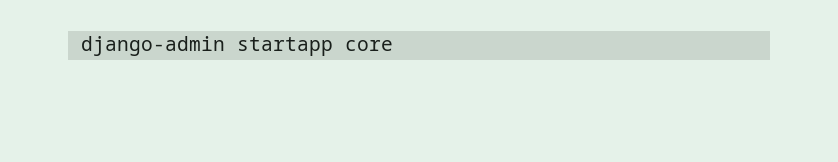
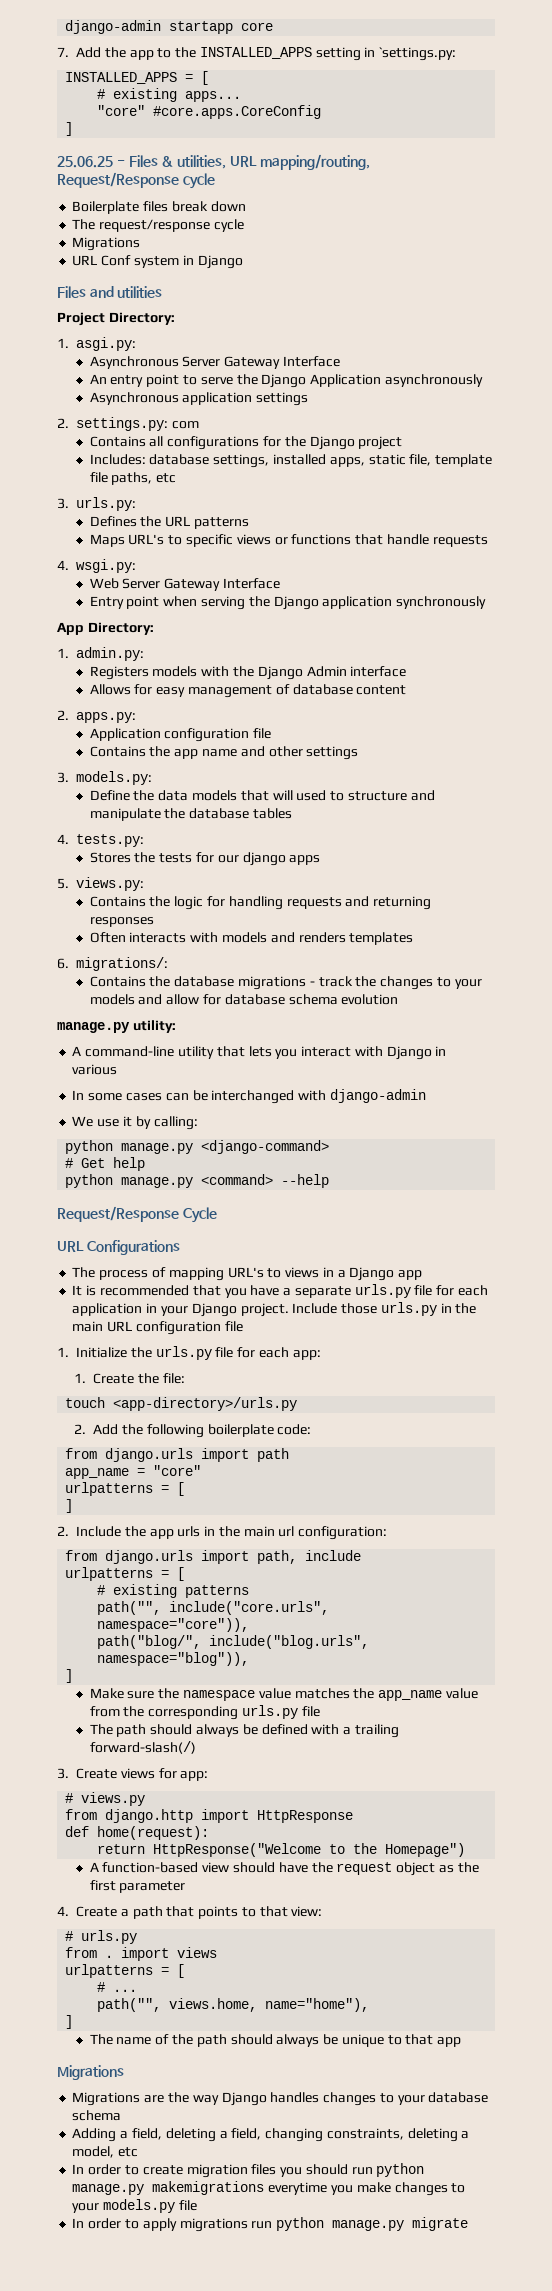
(393, 45) none -> [57,47,457,61] [65,71,210,85] [97,88,242,102] [97,105,322,119] [65,122,74,136] [57,154,370,170] [57,172,215,189] [72,201,246,214] [72,219,244,232] [72,237,141,251] [72,255,243,269] [57,286,163,298] [57,312,175,326] [57,337,136,351] [89,356,340,369] [89,374,483,388] [89,392,309,406] [57,417,199,431] [89,436,403,450] [89,454,493,468] [89,472,177,485] [57,497,136,511] [89,516,249,529] [89,534,488,547] [57,559,136,573] [89,578,280,591] [89,596,487,610] [57,622,154,635] [57,647,144,661] [89,666,407,680] [89,684,407,698] [57,710,136,723] [89,728,272,742] [89,746,359,760] [57,771,152,785] [89,790,435,801] [89,808,292,821] [57,834,144,847] [89,852,321,866] [57,877,144,891] [89,896,432,910] [89,917,154,927] [89,932,414,945] [57,957,168,971] [89,976,482,990] [89,994,399,1005] [57,1020,176,1033] [72,1046,447,1060] [72,1064,118,1075] [72,1089,426,1104] [72,1116,198,1130] [65,1140,330,1154] [65,1157,146,1171] [65,1174,330,1188] [57,1206,217,1223] [57,1240,180,1255] [72,1267,423,1281] [72,1284,488,1298] [72,1302,477,1317] [72,1321,243,1335] [57,1346,321,1360] [74,1373,185,1384] [65,1397,298,1411] [74,1424,312,1438] [65,1448,290,1462] [65,1465,202,1479] [65,1482,186,1496] [65,1499,74,1513] [57,1526,388,1540] [65,1550,362,1564] [65,1567,186,1581] [97,1584,250,1598] [97,1601,330,1615] [97,1618,250,1632] [97,1635,370,1649] [97,1652,250,1666] [65,1669,74,1683] [89,1688,478,1701] [89,1705,320,1720] [89,1724,399,1738] [89,1741,196,1754] [57,1768,209,1781] [65,1792,146,1806] [65,1809,354,1823] [65,1826,210,1840] [97,1843,466,1857] [89,1862,479,1876] [89,1880,186,1893] [57,1906,323,1919] [65,1930,138,1944] [65,1947,218,1961] [65,1964,186,1978] [97,1982,138,1992] [97,1998,370,2012] [65,2015,74,2029] [89,2034,462,2047] [57,2065,124,2080] [72,2092,489,2106] [72,2110,122,2121] [72,2128,470,2142] [72,2146,139,2158] [72,2163,425,2178] [72,2181,466,2196] [72,2199,197,2213] [72,2217,469,2232] // 7. Add the app to the INSTALLED_APPS setting in `settings.py: // INSTALLED_APPS = [ // # existing apps... // "core" #core.apps.CoreConfig // ] // 25.06.25 - Files & utilities, URL mapping/routing, Request/Response cycle // Boilerplate files break down // The request/response cycle // Migrations // URL Conf system in Django // Files and utilities // Project Directory: // 1. asgi.py: // Asynchronous Server Gateway Interface // An entry point to serve the Django Application asynchronously // Asynchronous application settings // 2. settings.py: com // Contains all configurations for the Django project // Includes: database settings, installed apps, static file, template file paths, etc // 3. urls.py: // Defines the URL patterns // Maps URL's to specific views or functions that handle requests // 4. wsgi.py: // Web Server Gateway Interface // Entry point when serving the Django application synchronously // App Directory: // 1. admin.py: // Registers models with the Django Admin interface // Allows for easy management of database content // 2. apps.py: // Application configuration file // Contains the app name and other settings // 3. models.py: // Define the data models that will used to structure and manipulate the database tables // 4. tests.py: // Stores the tests for our django apps // 5. views.py: // Contains the logic for handling requests and returning responses // Often interacts with models and renders templates // 6. migrations/: // Contains the database migrations - track the changes to your models and allow for database schema evolution // manage.py utility: // A command-line utility that lets you interact with Django in various // In some cases can be interchanged with django-admin // We use it by calling: // python manage.py <django-command> // # Get help // python manage.py <command> --help // Request/Response Cycle // URL Configurations // The process of mapping URL's to views in a Django app // It is recommended that you have a separate urls.py file for each application in your Django project. Include those urls.py in the main URL configuration file // 1. Initialize the urls.py file for each app: // 1. Create the file: // touch <app-directory>/urls.py // 2. Add the following boilerplate code: // from django.urls import path // app_name = "core" // urlpatterns = [ // ] // 2. Include the app urls in the main url configuration: // from django.urls import path, include // urlpatterns = [ // # existing patterns // path("", include("core.urls", namespace="core")), // path("blog/", include("blog.urls", namespace="blog")), // ] // Make sure the namespace value matches the app_name value from the corresponding urls.py file // The path should always be defined with a trailing forward-slash(/) // 3. Create views for app: // # views.py // from django.http import HttpResponse // def home(request): // return HttpResponse("Welcome to the Homepage") // A function-based view should have the request object as the first parameter // 4. Create a path that points to that view: // # urls.py // from . import views // urlpatterns = [ // # ... // path("", views.home, name="home"), // ] // The name of the path should always be unique to that app // Migrations // Migrations are the way Django handles changes to your database schema // Adding a field, deleting a field, changing constraints, deleting a model, etc // In order to create migration files you should run python manage.py makemigrations everytime you make changes to your models.py file // In order to apply migrations run python manage.py migrate

